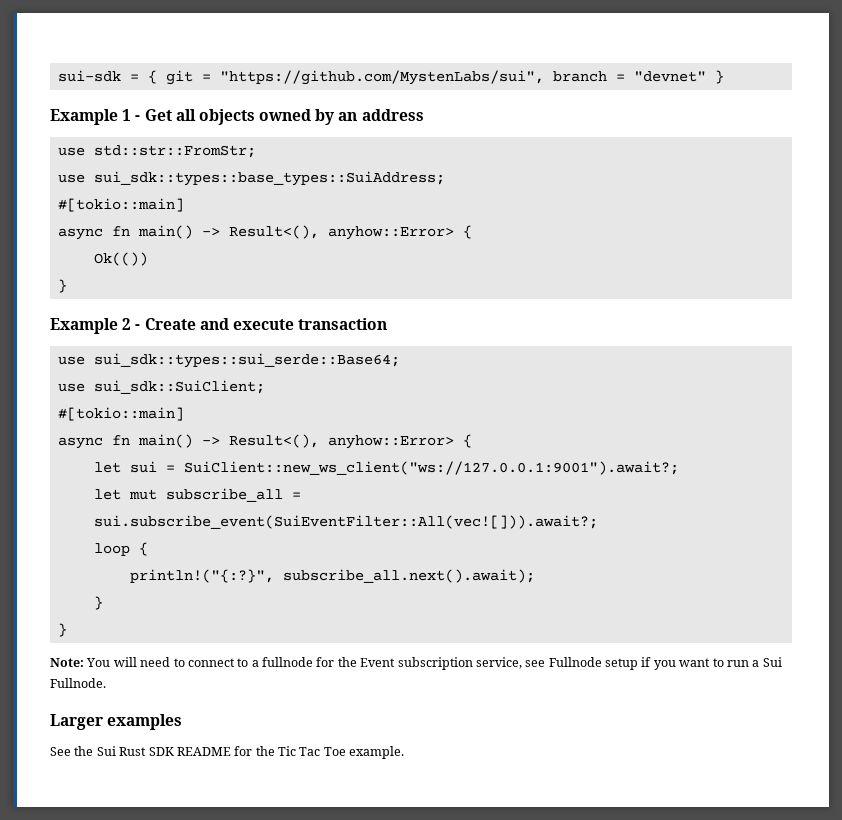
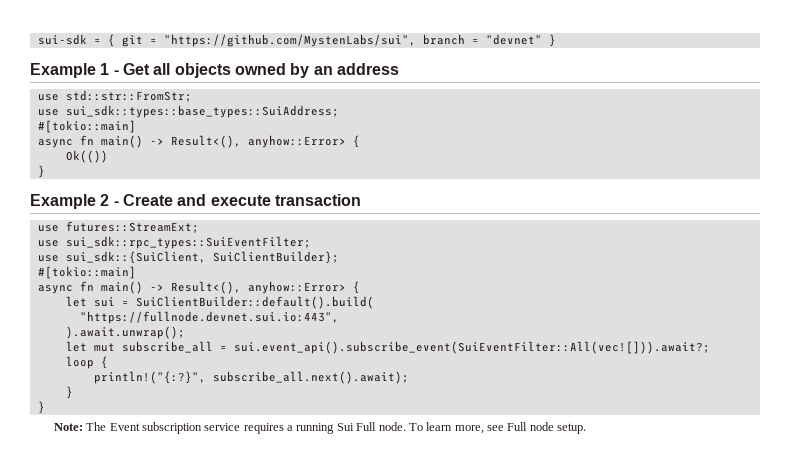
[93,353,400,368] [57,380,265,394] sui_sdk::types::sui_serde::Base64; // use sui_sdk::SuiClient; -> [65,221,199,233] [37,236,311,249] [37,251,339,264] futures::StreamExt; // use sui_sdk::rpc_types::SuiEventFilter; // use sui_sdk::{SuiClient, SuiClientBuilder};
[183,461,679,475] SuiClient::new_ws_client("ws://127.0.0.1:9001").await?; -> [135,296,374,309] [79,311,339,324] [65,326,185,339] SuiClientBuilder::default().build( // "https://fullnode.devnet.sui.io:443", // ).await.unwrap();
[93,515,598,529] sui.subscribe_event(SuiEventFilter::All(vec![])).await?; -> [233,341,710,354] sui.event_api().subscribe_event(SuiEventFilter::All(vec![])).await?;
[86,657,782,670] [50,678,106,688] [50,714,183,730] [50,746,405,759] You will need to connect to a fullnode for the Event subscription service, see Fullnode setup if you want to run a Sui Fullnode. // Larger examples // See the Sui Rust SDK README for the Tic Tac Toe example. -> [86,422,587,434] The Event subscription service requires a running Sui Full node. To learn more, see Full node setup.

